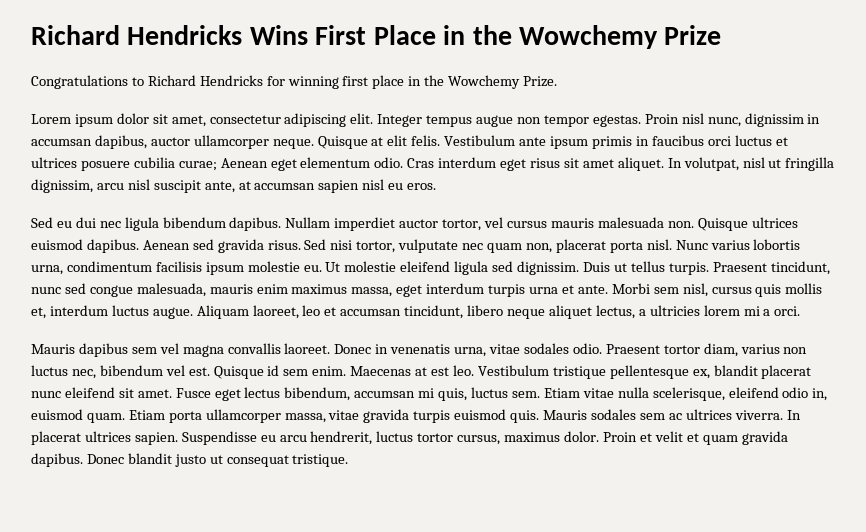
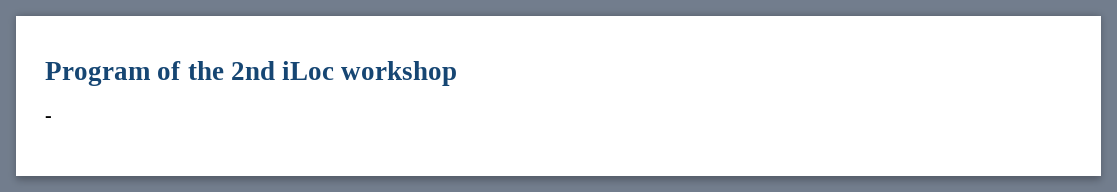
[31,25,722,49] [31,75,558,89] [31,113,821,127] [31,135,788,149] [31,157,835,171] [31,179,437,193] [31,217,798,231] [31,239,801,253] [31,261,830,275] [31,283,823,297] [31,305,801,319] [31,343,808,357] [31,365,812,379] [31,387,828,401] [31,409,801,423] [31,431,788,445] [31,453,349,467] Richard Hendricks Wins First Place in the Wowchemy Prize // Congratulations to Richard Hendricks for winning first place in the Wowchemy Prize. // Lorem ipsum dolor sit amet, consectetur adipiscing elit. Integer tempus augue non tempor egestas. Proin nisl nunc, dignissim in accumsan dapibus, auctor ullamcorper neque. Quisque at elit felis. Vestibulum ante ipsum primis in faucibus orci luctus et ultrices posuere cubilia curae; Aenean eget elementum odio. Cras interdum eget risus sit amet aliquet. In volutpat, nisl ut fringilla dignissim, arcu nisl suscipit ante, at accumsan sapien nisl eu eros. // Sed eu dui nec ligula bibendum dapibus. Nullam imperdiet auctor tortor, vel cursus mauris malesuada non. Quisque ultrices euismod dapibus. Aenean sed gravida risus. Sed nisi tortor, vulputate nec quam non, placerat porta nisl. Nunc varius lobortis urna, condimentum facilisis ipsum molestie eu. Ut molestie eleifend ligula sed dignissim. Duis ut tellus turpis. Praesent tincidunt, nunc sed congue malesuada, mauris enim maximus massa, eget interdum turpis urna et ante. Morbi sem nisl, cursus quis mollis et, interdum luctus augue. Aliquam laoreet, leo et accumsan tincidunt, libero neque aliquet lectus, a ultricies lorem mi a orci. // Mauris dapibus sem vel magna convallis laoreet. Donec in venenatis urna, vitae sodales odio. Praesent tortor diam, varius non luctus nec, bibendum vel est. Quisque id sem enim. Maecenas at est leo. Vestibulum tristique pellentesque ex, blandit placerat nunc eleifend sit amet. Fusce eget lectus bibendum, accumsan mi quis, luctus sem. Etiam vitae nulla scelerisque, eleifend odio in, euismod quam. Etiam porta ullamcorper massa, vitae gravida turpis euismod quis. Mauris sodales sem ac ultrices viverra. In placerat ultrices sapien. Suspendisse eu arcu hendrerit, luctus tortor cursus, maximus dolor. Proin et velit et quam gravida dapibus. Donec blandit justo ut consequat tristique. -> [45,61,458,86] [45,116,52,122] Program of the 2nd iLoc workshop // -

